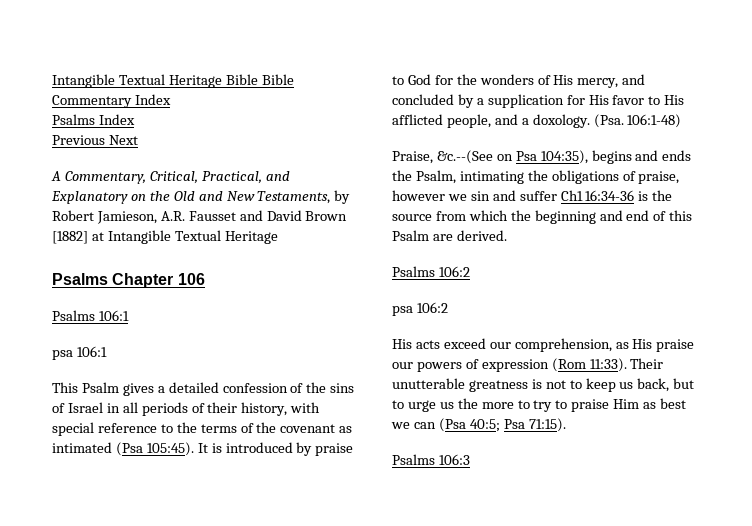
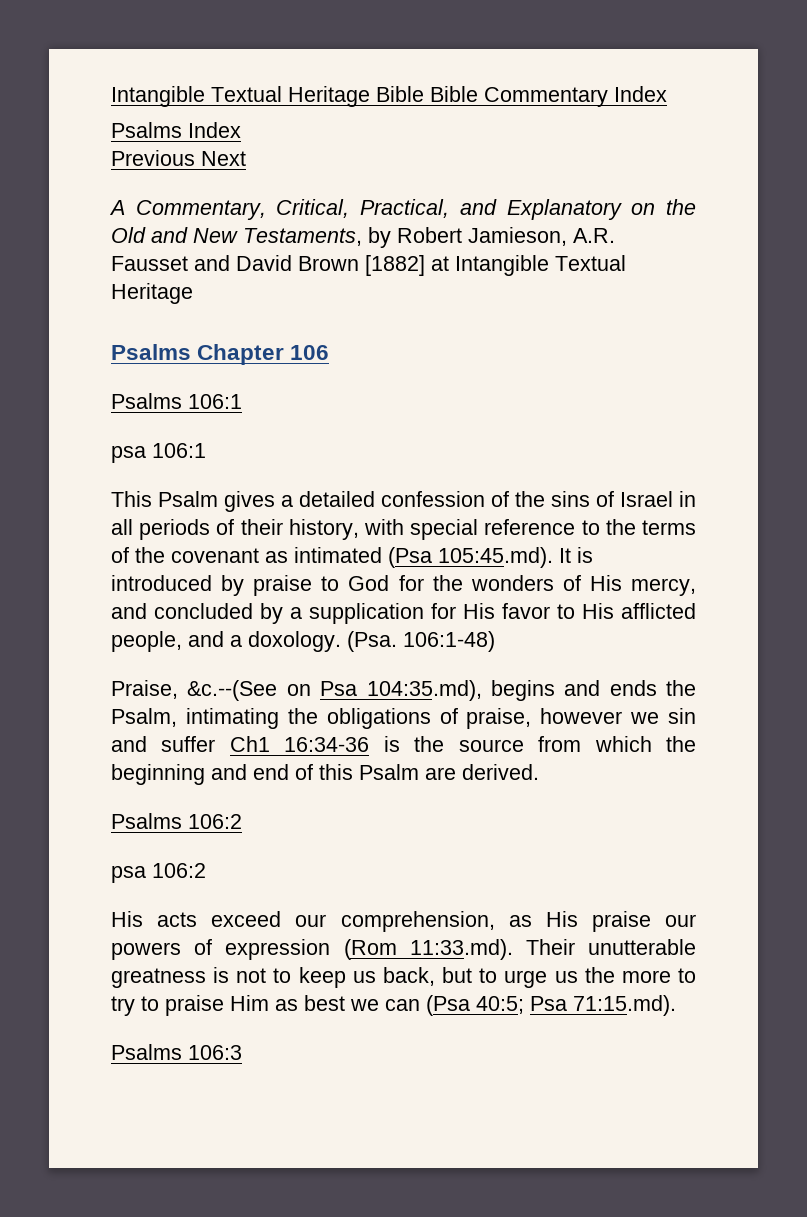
[146,442,194,456] 105:45). -> [438,547,553,568] 105:45.md).
[540,150,588,164] 104:35), -> [366,680,482,701] 104:35.md),
[589,358,627,372] 11:33). -> [409,939,513,960] 11:33.md).
[528,418,566,432] 71:15). -> [573,995,676,1016] 71:15.md).

